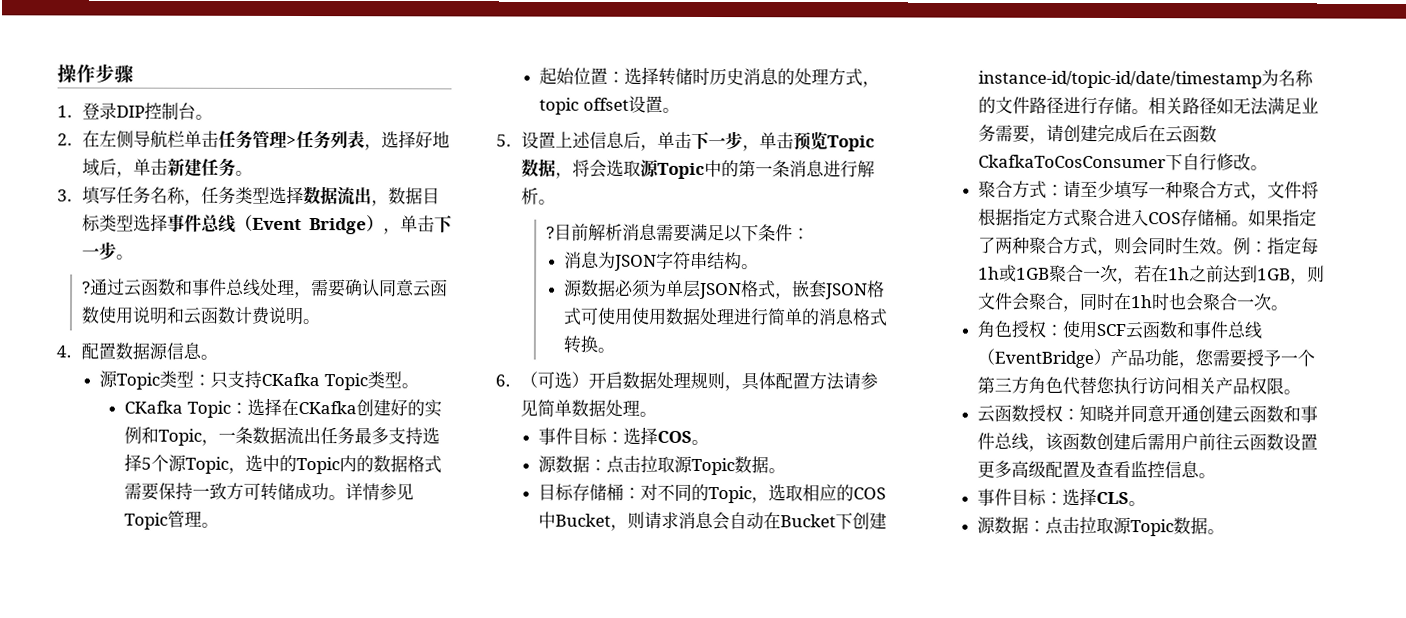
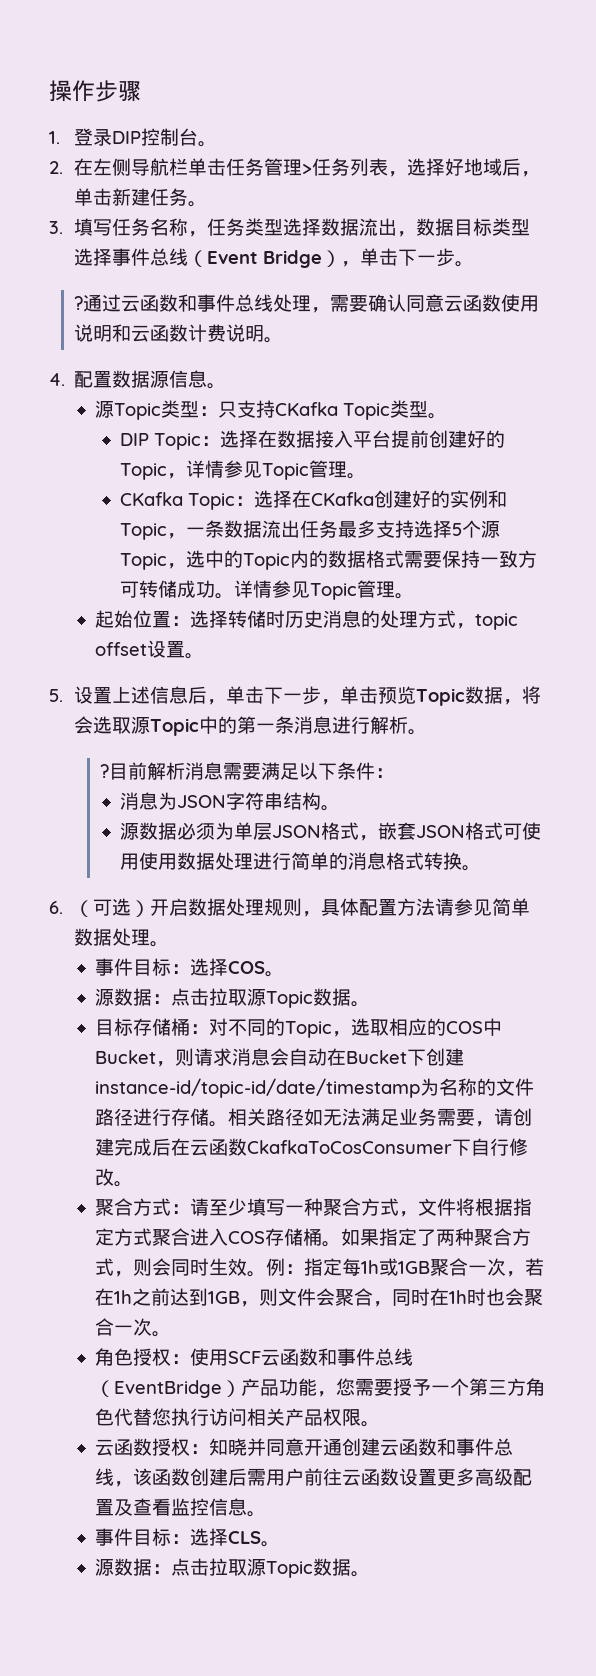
(420, 386) none -> [120,430,506,450] [120,460,367,480] // DIP Topic：选择在数据接入平台提前创建好的Topic，详情参见Topic管理。

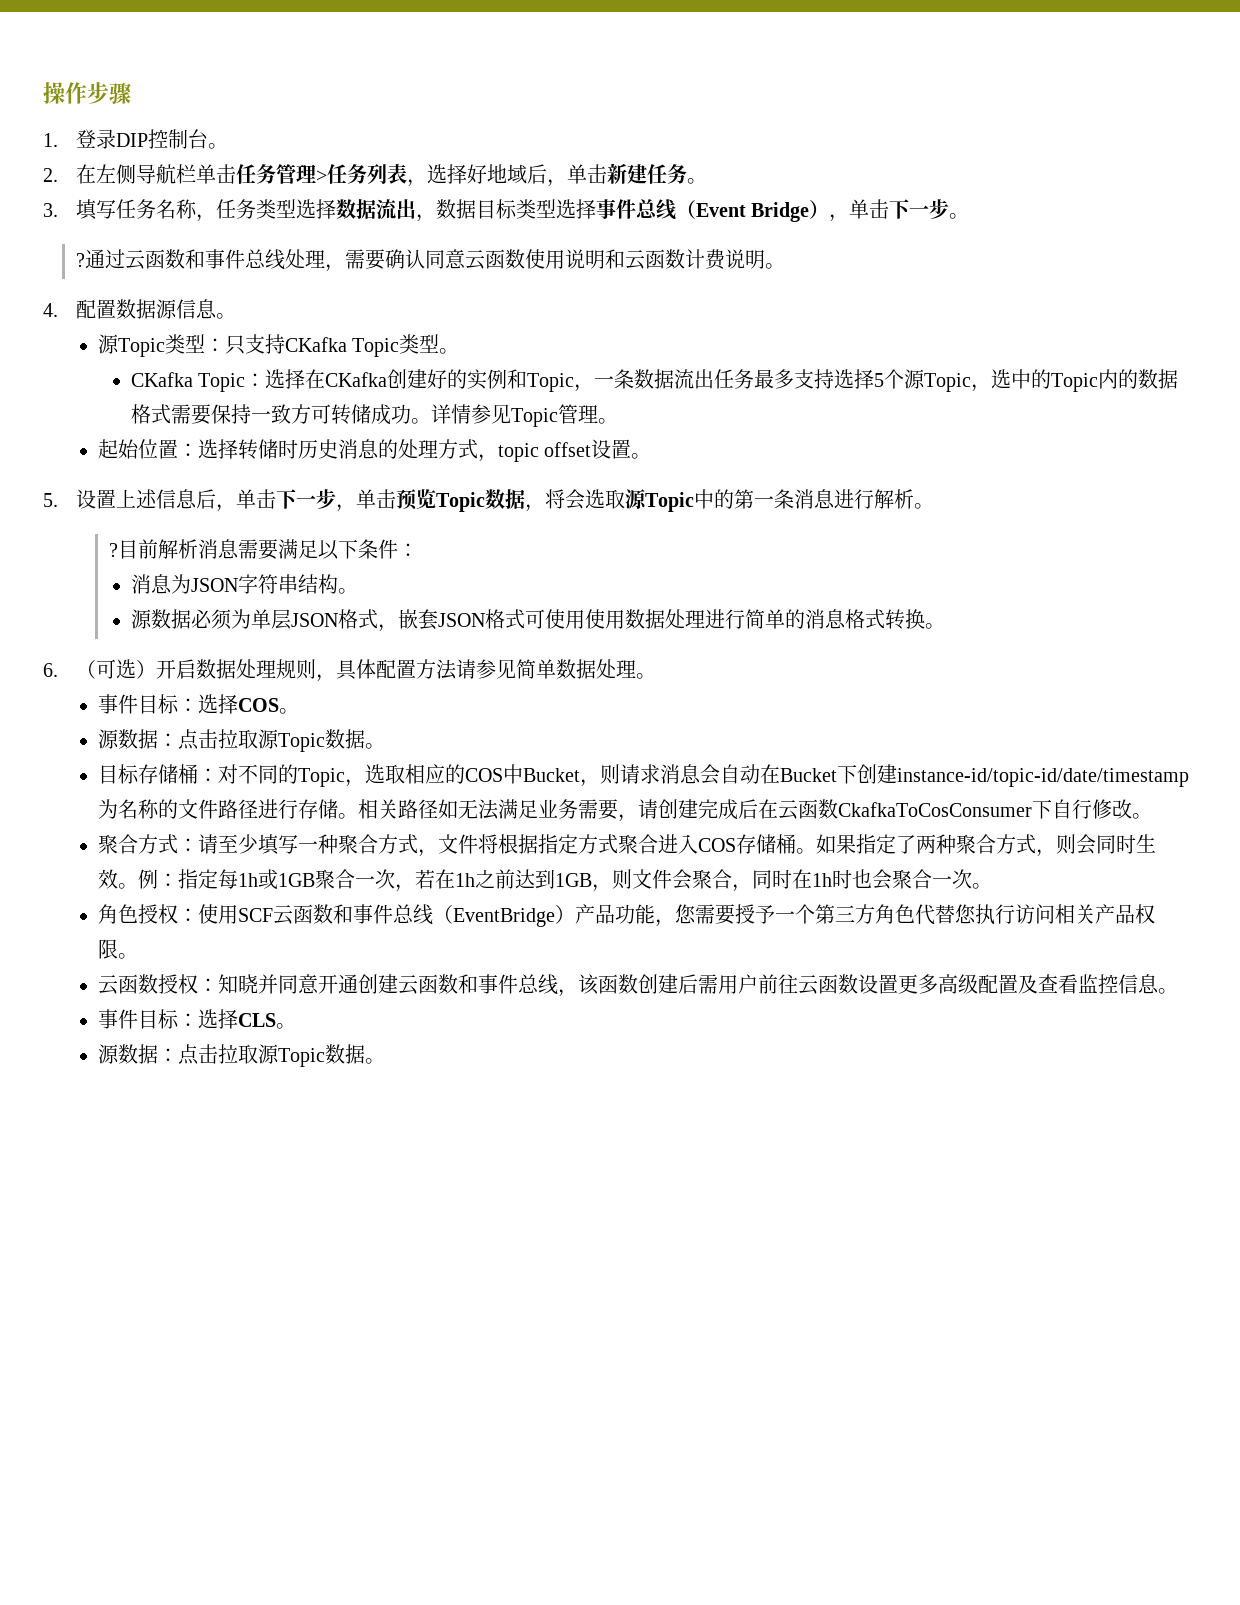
[120,430,506,450] [120,460,367,480] // DIP Topic：选择在数据接入平台提前创建好的Topic，详情参见Topic管理。 -> (460, 351) none

